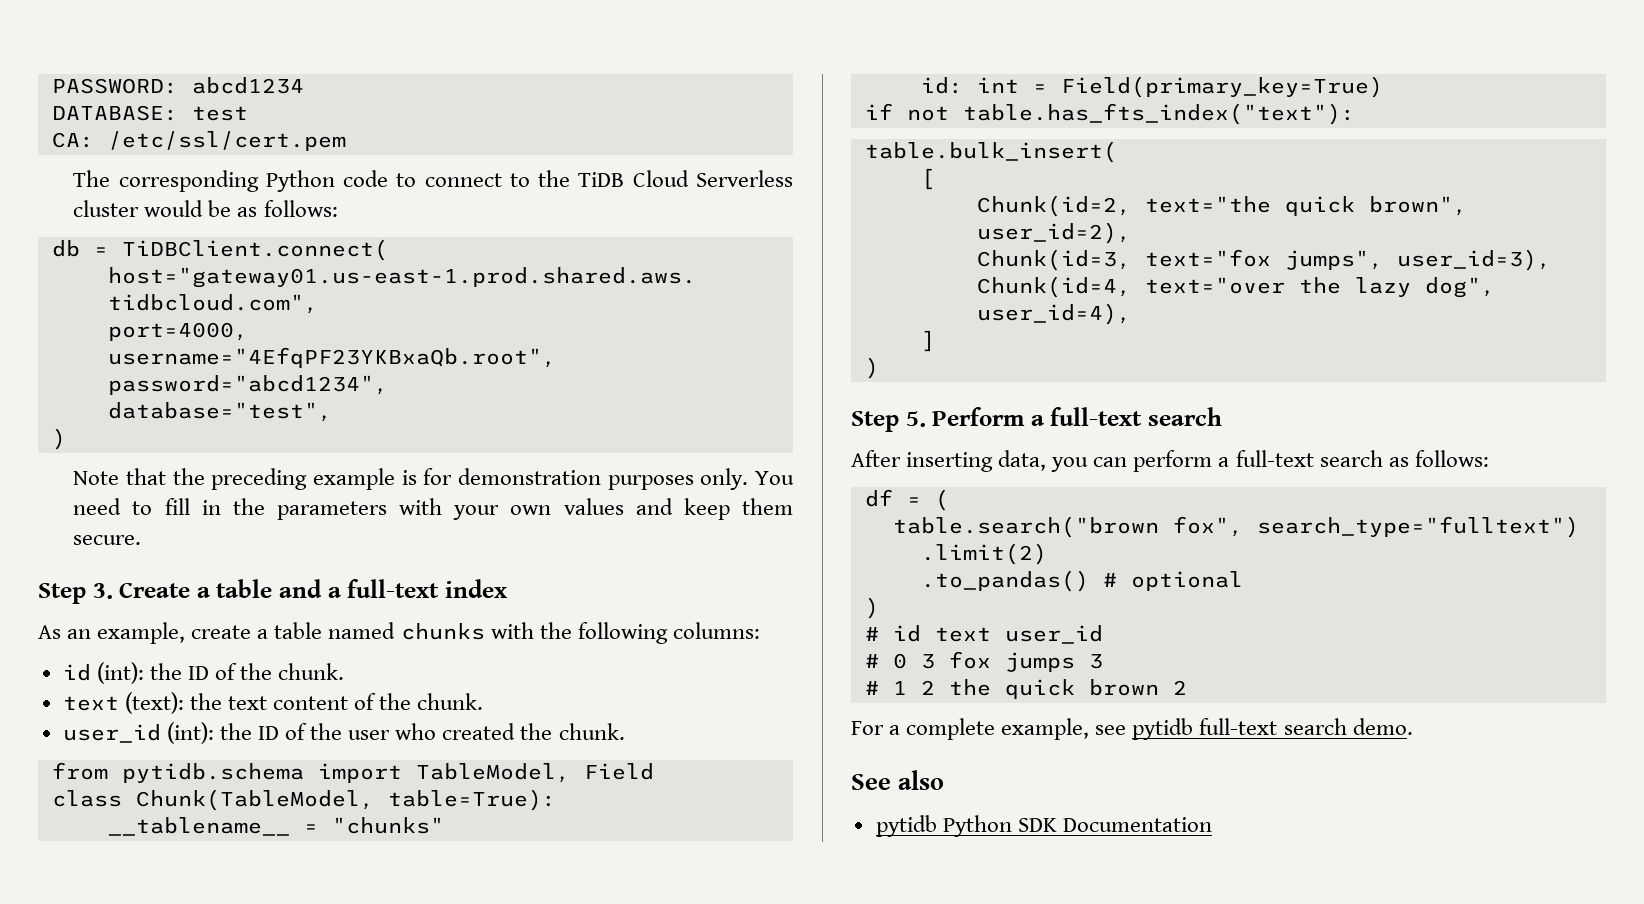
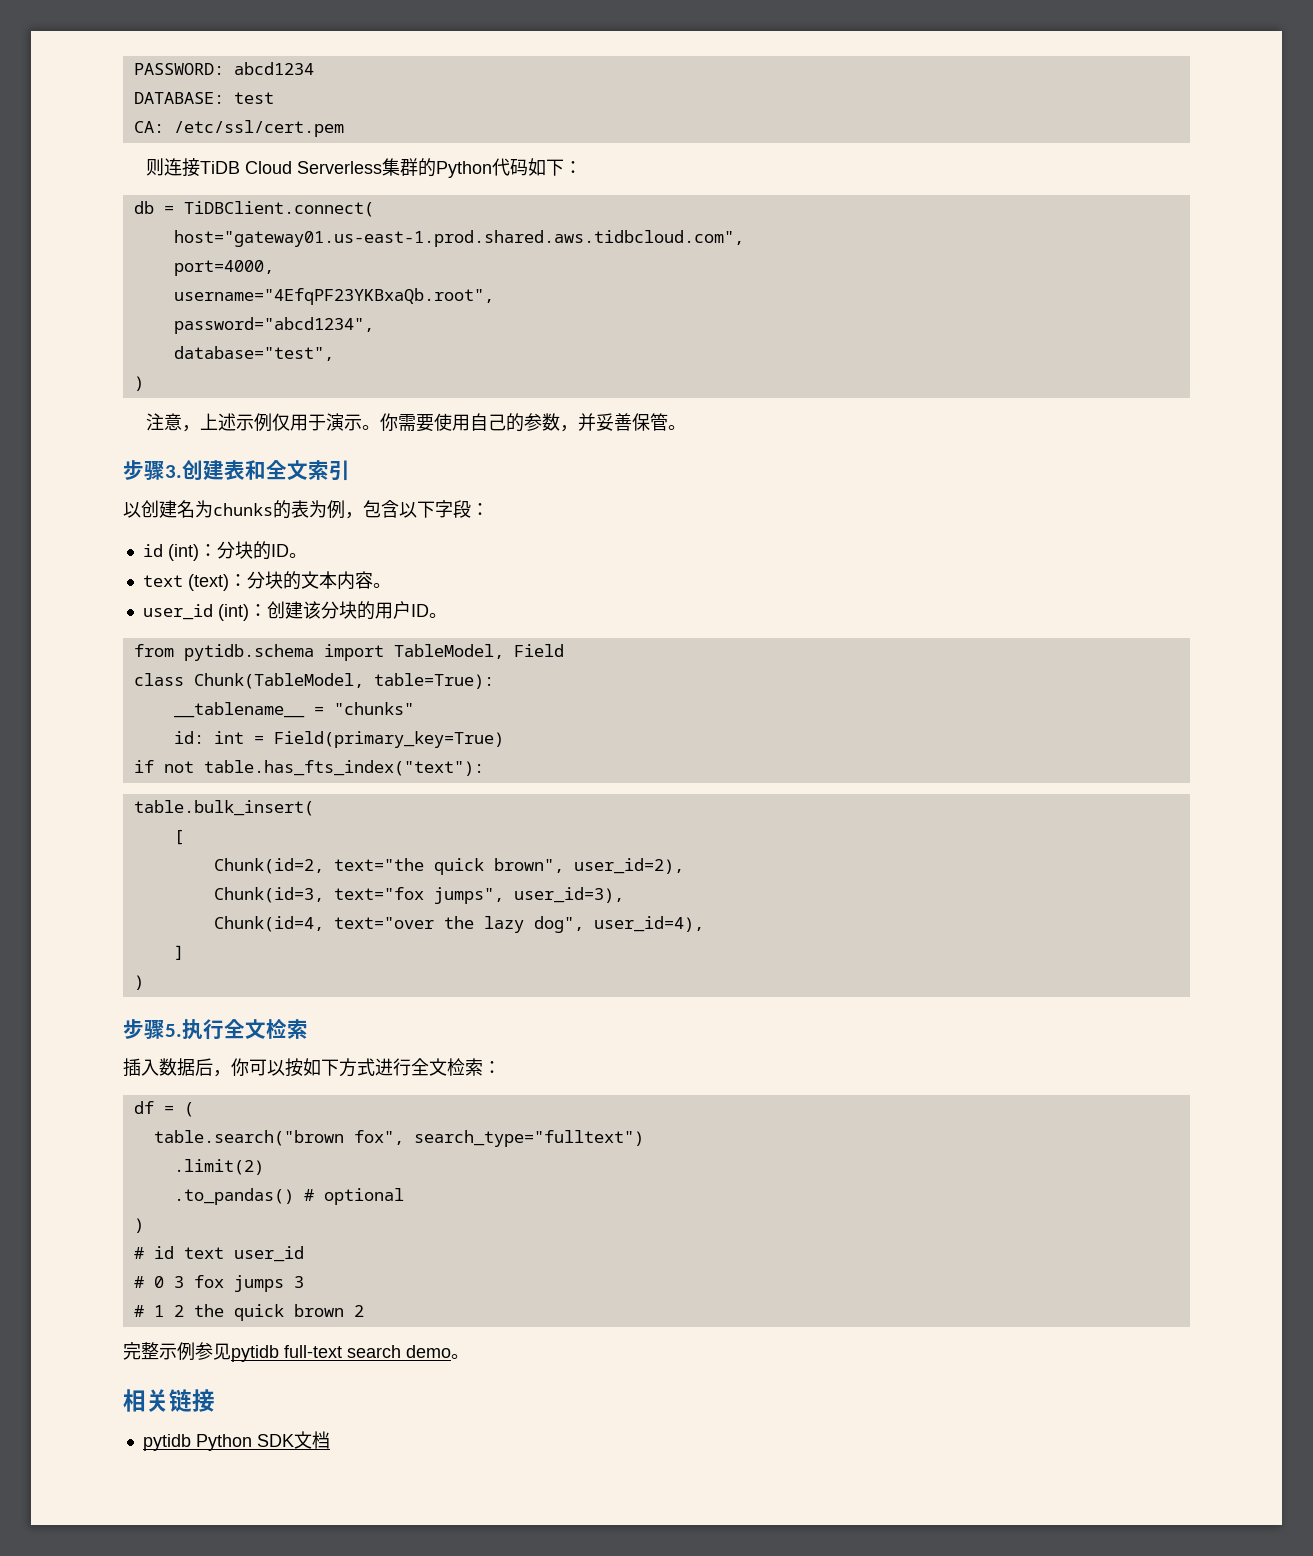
[73,170,794,192] [73,200,338,217] The corresponding Python code to connect to the TiDB Cloud Serverless cluster would be as follows: -> [145,158,582,178] 则连接TiDB Cloud Serverless集群的Python代码如下：
[73,468,795,490] [73,498,793,520] [73,535,142,545] [38,579,508,604] [38,622,760,644] [62,662,345,684] [62,692,484,714] [62,722,625,744] Note that the preceding example is for demonstration purposes only. You need to fill in the parameters with your own values and keep them secure. // Step 3. Create a table and a full-text index // As an example, create a table named chunks with the following columns: // id (int): the ID of the chunk. // text (text): the text content of the chunk. // user_id (int): the ID of the user who created the chunk. -> [145,413,686,432] [123,460,350,481] [123,500,489,519] [142,541,307,561] [142,571,391,591] [142,601,447,621] 注意，上述示例仅用于演示。你需要使用自己的参数，并妥善保管。 // 步骤3.创建表和全文索引 // 以创建名为chunks的表为例，包含以下字段： // id (int)：分块的ID。 // text (text)：分块的文本内容。 // user_id (int)：创建该分块的用户ID。
[851,407,1223,432] [851,450,1489,472] Step 5. Perform a full-text search // After inserting data, you can perform a full-text search as follows: -> [123,1018,308,1040] [123,1058,501,1077] 步骤5.执行全文检索 // 插入数据后，你可以按如下方式进行全文检索：
[851,718,1413,740] [851,770,945,790] For a complete example, see pytidb full-text search demo. // See also -> [123,1342,469,1362] [123,1389,215,1412] 完整示例参见pytidb full-text search demo。 // 相关链接
[1062,817,1212,832] Documentation -> [293,1431,330,1449] 文档

